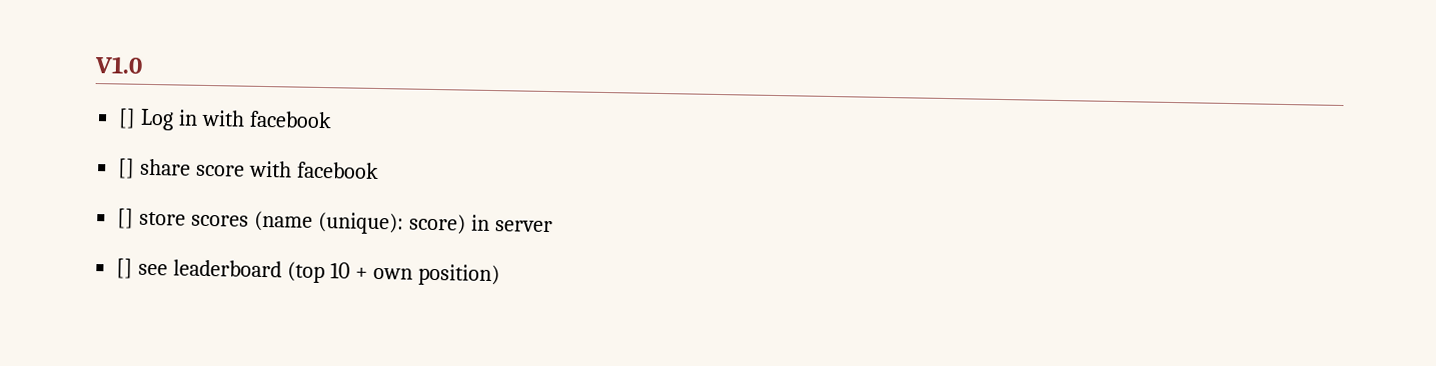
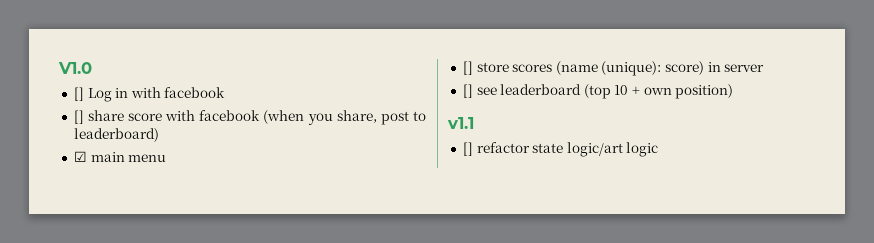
(379, 170) none -> [263,110,427,125] [73,128,159,142] [73,151,167,162] (when you share, post to leaderboard) // ☑ main menu
(500, 275) none -> [447,117,474,129] [462,142,659,157] // v1.1 // [] refactor state logic/art logic

